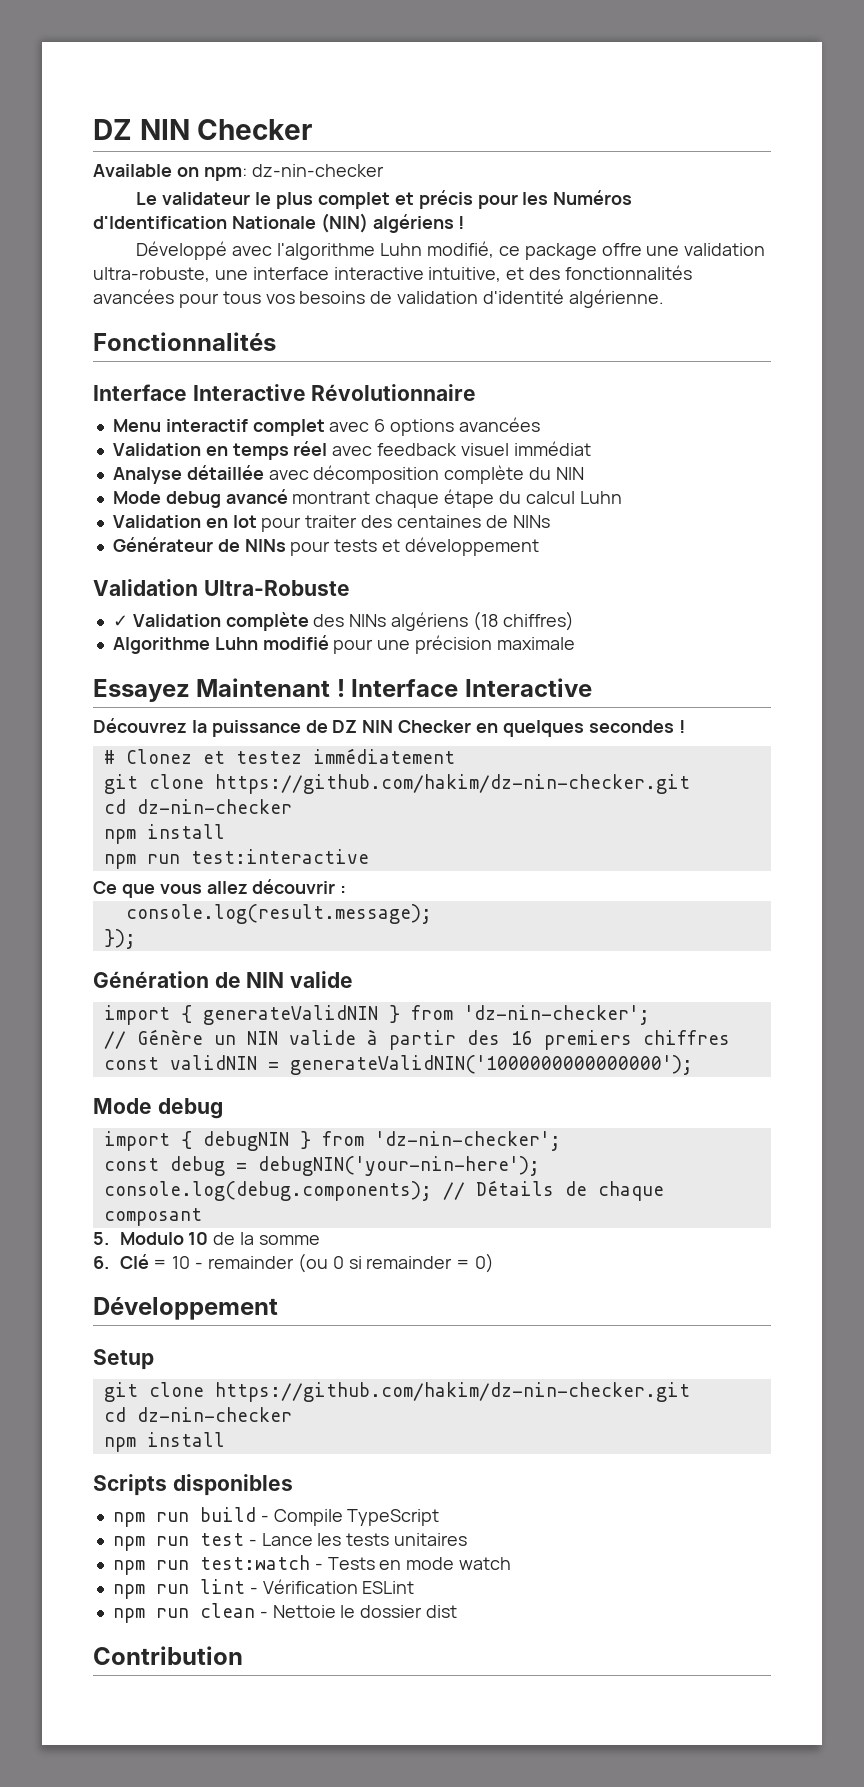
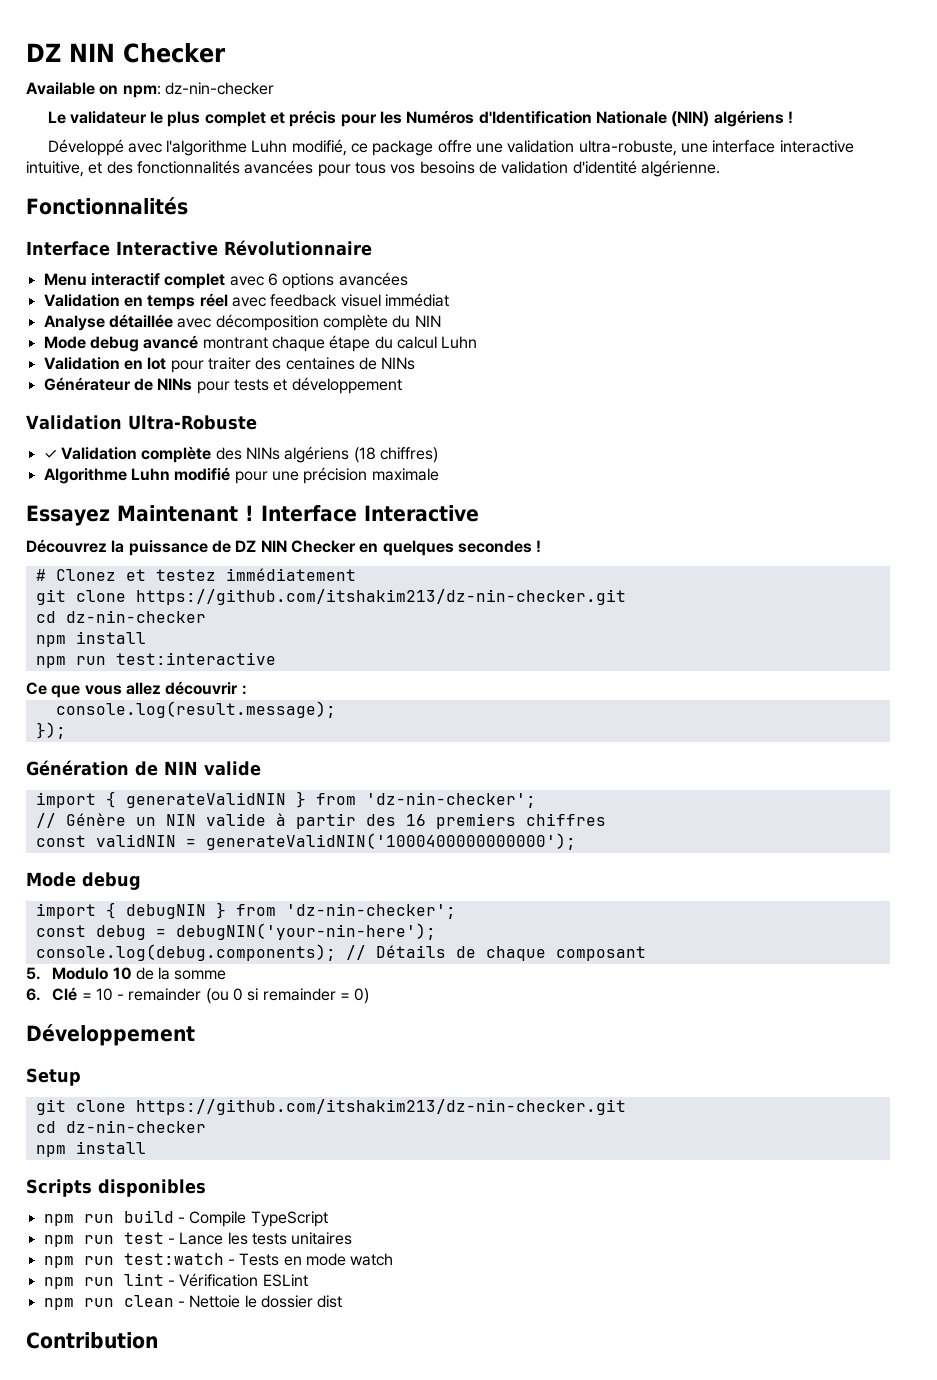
[214,774,690,794] https://github.com/hakim/dz-nin-checker.git -> [135,589,626,605] https://github.com/itshakim213/dz-nin-checker.git
[289,1055,693,1075] generateValidNIN('1000000000000000'); -> [205,833,576,850] generateValidNIN('1000400000000000');
[214,1382,690,1402] https://github.com/hakim/dz-nin-checker.git -> [135,1099,626,1115] https://github.com/itshakim213/dz-nin-checker.git

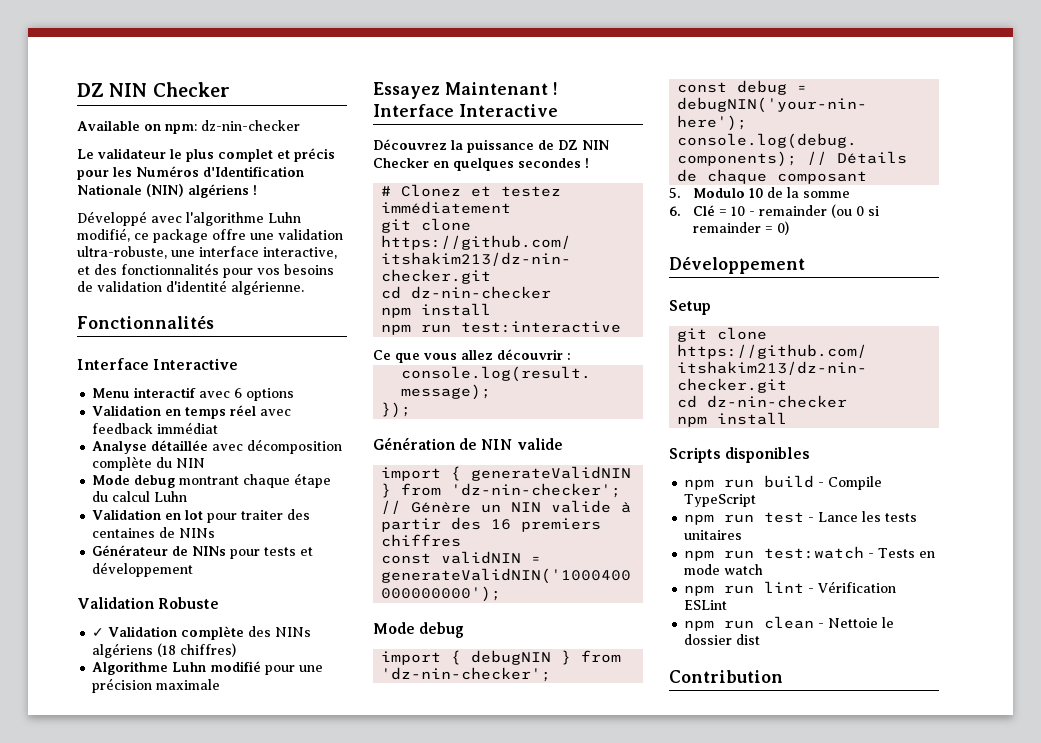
[779,140,854,153] [26,161,84,177] interactive intuitive, -> [263,247,337,259] interactive,
[244,160,386,177] avancées pour tous -> [223,268,253,278] pour
[224,240,372,256] Révolutionnaire -> (239, 364) none
[164,273,226,289] complet -> (197, 392) none
[338,272,408,286] avancées -> (295, 394) none
[340,294,381,307] visuel -> (154, 428) none
[143,335,199,349] avancé -> (176, 481) none
[127,415,257,430] Ultra-Robuste -> [158,597,220,609] Robuste

